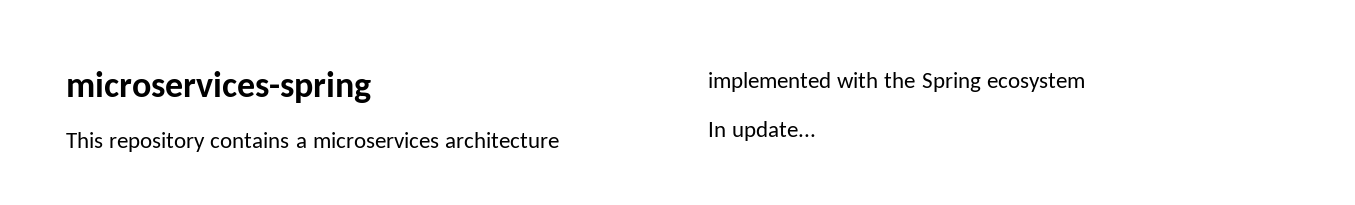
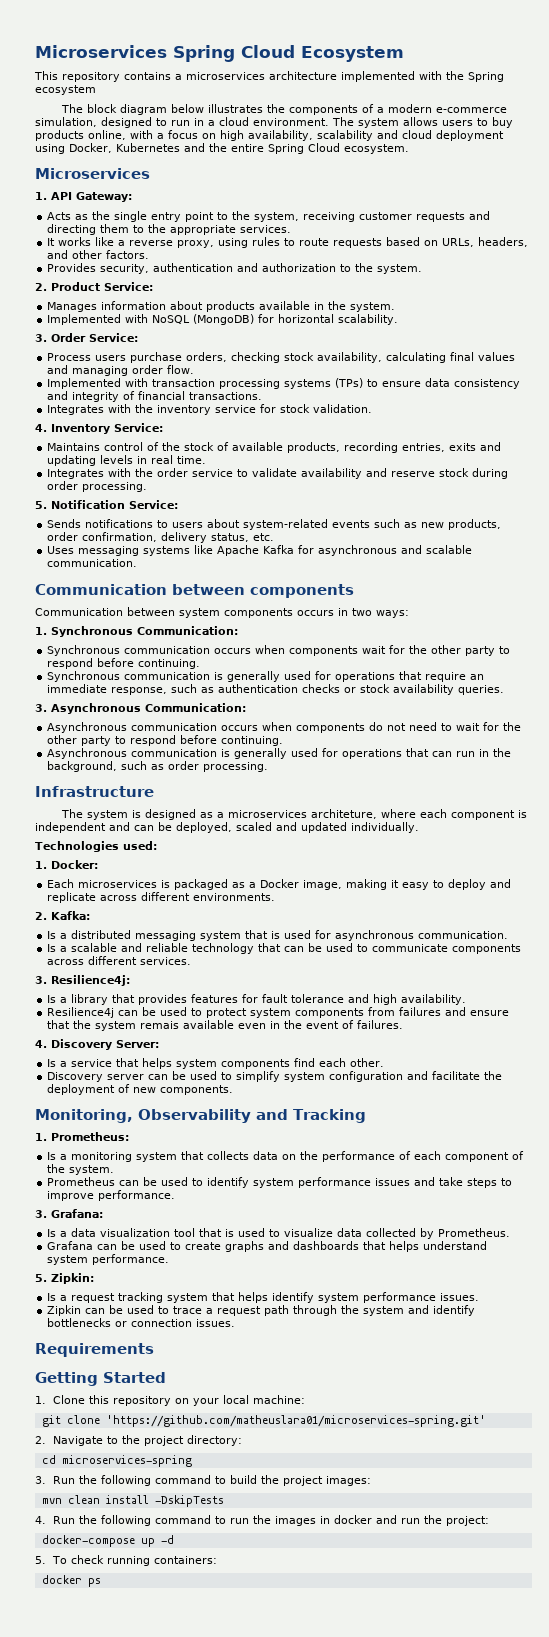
[66,71,371,103] microservices-spring -> [35,45,404,62] Microservices Spring Cloud Ecosystem
[708,121,817,141] In update... -> [60,104,507,115] [35,117,513,128] [35,130,504,141] [35,143,409,154] [35,168,150,179] [35,192,132,202] [47,211,491,222] [47,224,292,235] [47,237,529,248] [47,250,150,259] [47,263,423,274] [35,282,153,291] [47,301,396,312] [47,314,399,325] [35,333,138,342] [47,352,516,363] [47,365,195,376] [47,378,521,389] [47,391,263,402] [47,404,373,415] [35,423,163,434] [47,442,502,453] [47,455,207,466] [47,468,509,479] [47,481,148,492] [35,500,178,509] [47,519,502,530] [47,532,275,543] [47,545,473,556] [47,559,138,567] [35,584,354,598] [35,607,409,618] [35,626,238,637] [47,645,511,656] [47,658,201,669] [47,671,485,682] [47,684,505,695] [35,703,246,714] [47,722,522,733] [47,735,284,746] [47,748,512,759] [47,761,269,772] [35,786,154,797] [60,809,527,820] [35,822,419,833] [35,841,157,852] [35,860,98,869] [47,879,512,890] [47,892,276,903] [35,911,90,920] [47,930,509,941] [47,943,522,954] [47,956,192,965] [35,975,130,986] [47,994,467,1005] [47,1007,510,1018] [47,1020,404,1031] [35,1039,159,1050] [47,1058,385,1069] [47,1071,503,1082] [47,1084,234,1095] [35,1109,366,1123] [35,1132,129,1141] [47,1151,525,1162] [47,1164,115,1175] [47,1177,513,1188] [47,1190,176,1201] [35,1209,103,1218] [47,1228,511,1239] [47,1241,488,1252] [47,1254,170,1265] [35,1273,94,1284] [47,1292,480,1303] [47,1305,476,1316] [47,1318,236,1327] [35,1343,154,1357] [35,1372,166,1386] [35,1395,306,1406] [41,1415,486,1427] [35,1435,243,1446] [41,1455,192,1467] [35,1475,372,1486] [41,1495,224,1507] [35,1515,490,1526] [41,1535,174,1547] [35,1555,218,1566] [41,1575,101,1587] The block diagram below illustrates the components of a modern e-commerce simulation, designed to run in a cloud environment. The system allows users to buy products online, with a focus on high availability, scalability and cloud deployment using Docker, Kubernetes and the entire Spring Cloud ecosystem. // Microservices // 1. API Gateway: // Acts as the single entry point to the system, receiving customer requests and directing them to the appropriate services. // It works like a reverse proxy, using rules to route requests based on URLs, headers, and other factors. // Provides security, authentication and authorization to the system. // 2. Product Service: // Manages information about products available in the system. // Implemented with NoSQL (MongoDB) for horizontal scalability. // 3. Order Service: // Process users purchase orders, checking stock availability, calculating final values and managing order flow. // Implemented with transaction processing systems (TPs) to ensure data consistency and integrity of financial transactions. // Integrates with the inventory service for stock validation. // 4. Inventory Service: // Maintains control of the stock of available products, recording entries, exits and updating levels in real time. // Integrates with the order service to validate availability and reserve stock during order processing. // 5. Notification Service: // Sends notifications to users about system-related events such as new products, order confirmation, delivery status, etc. // Uses messaging systems like Apache Kafka for asynchronous and scalable communication. // Communication between components // Communication between system components occurs in two ways: // 1. Synchronous Communication: // Synchronous communication occurs when components wait for the other party to respond before continuing. // Synchronous communication is generally used for operations that require an immediate response, such as authentication checks or stock availability queries. // 3. Asynchronous Communication: // Asynchronous communication occurs when components do not need to wait for the other party to respond before continuing. // Asynchronous communication is generally used for operations that can run in the background, such as order processing. // Infrastructure // The system is designed as a microservices architeture, where each component is independent and can be deployed, scaled and updated individually. // Technologies used: // 1. Docker: // Each microservices is packaged as a Docker image, making it easy to deploy and replicate across different environments. // 2. Kafka: // Is a distributed messaging system that is used for asynchronous communication. // Is a scalable and reliable technology that can be used to communicate components across different services. // 3. Resilience4j: // Is a library that provides features for fault tolerance and high availability. // Resilience4j can be used to protect system components from failures and ensure that the system remais available even in the event of failures. // 4. Discovery Server: // Is a service that helps system components find each other. // Discovery server can be used to simplify system configuration and facilitate the deployment of new components. // Monitoring, Observability and Tracking // 1. Prometheus: // Is a monitoring system that collects data on the performance of each component of the system. // Prometheus can be used to identify system performance issues and take steps to improve performance. // 3. Grafana: // Is a data visualization tool that is used to visualize data collected by Prometheus. // Grafana can be used to create graphs and dashboards that helps understand system performance. // 5. Zipkin: // Is a request tracking system that helps identify system performance issues. // Zipkin can be used to trace a request path through the system and identify bottlenecks or connection issues. // Requirements // Getting Started // 1. Clone this repository on your local machine: // git clone 'https://github.com/matheuslara01/microservices-spring.git' // 2. Navigate to the project directory: // cd microservices-spring // 3. Run the following command to build the project images: // mvn clean install -DskipTests // 4. Run the following command to run the images in docker and run the project: // docker-compose up -d // 5. To check running containers: // docker ps

